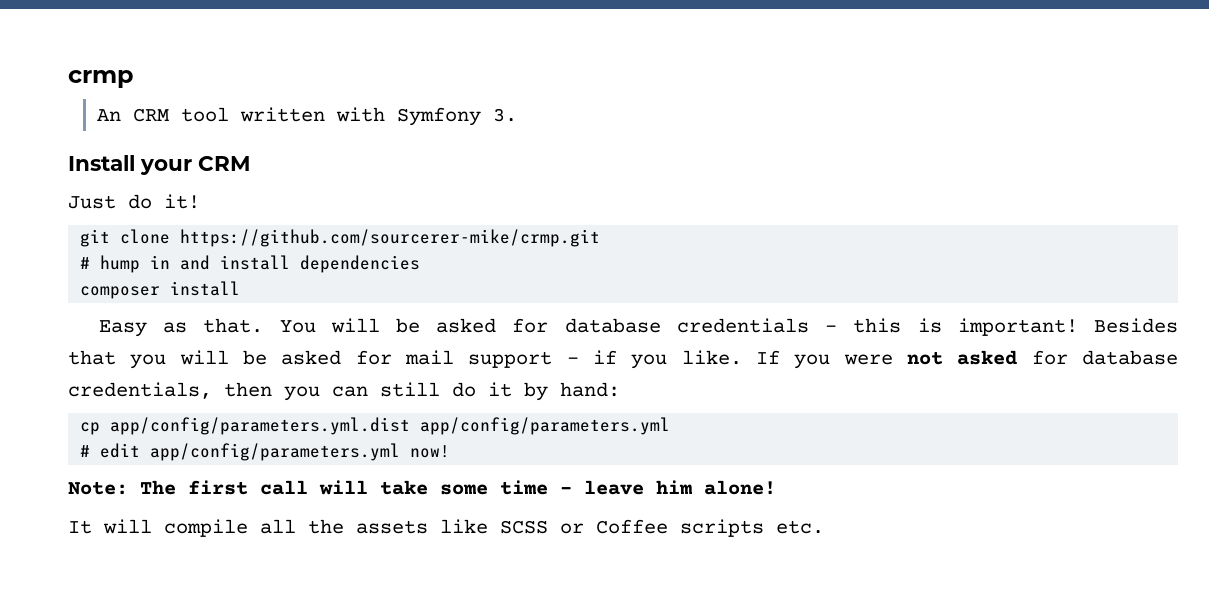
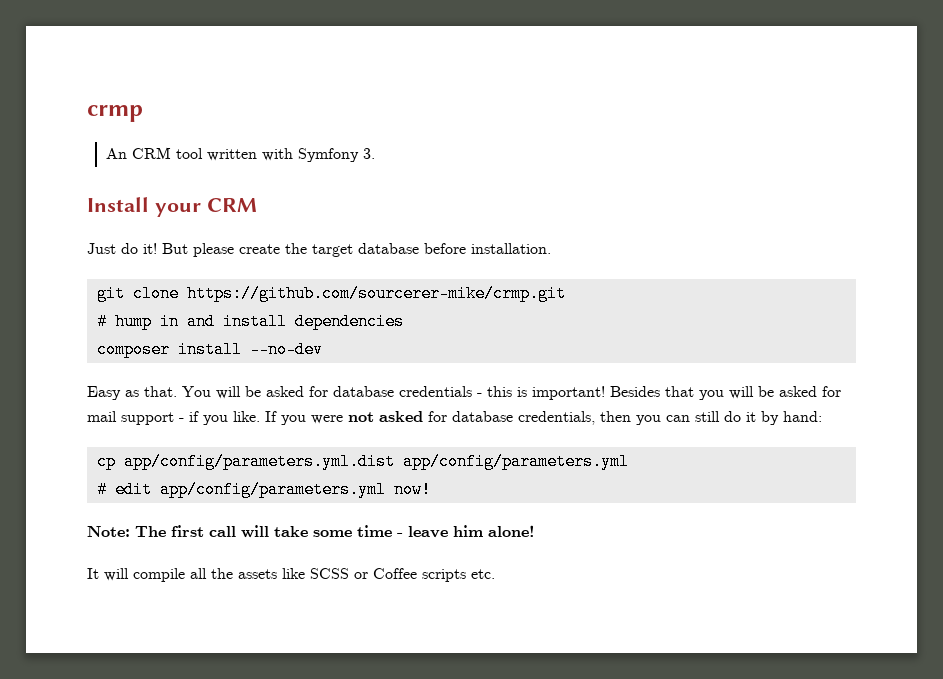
(200, 201) none -> [162,243,551,257] But please create the target database before installation.
(241, 288) none -> [249,341,323,358] --no-dev

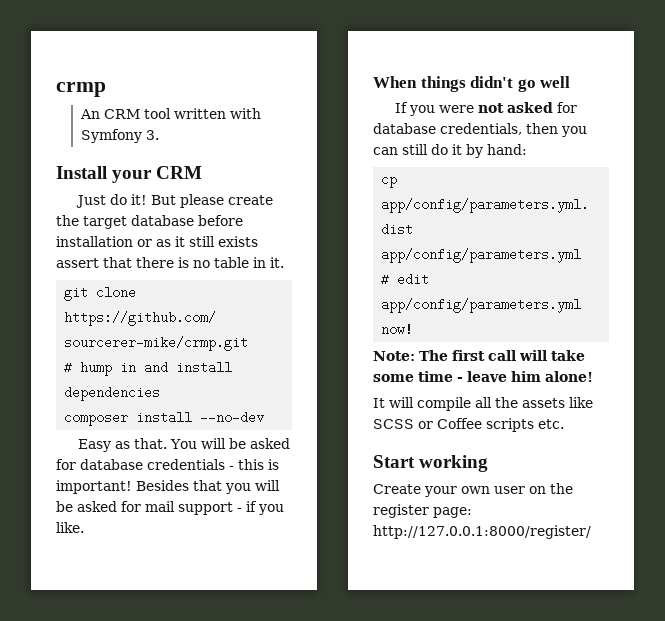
[471,243,551,254] installation. -> [56,236,258,247] [56,257,284,268] installation or as it still exists assert that there is no table in it.
(260, 416) none -> [373,76,571,92] // When things didn't go well //
(495, 574) none -> [373,455,489,472] [373,483,573,497] [373,504,472,518] [373,525,591,539] // Start working // Create your own user on the register page: http://127.0.0.1:8000/register/

